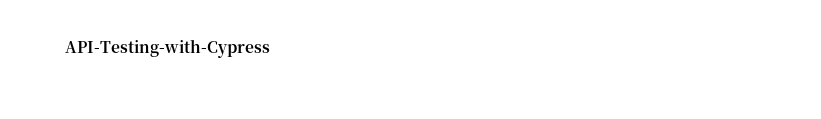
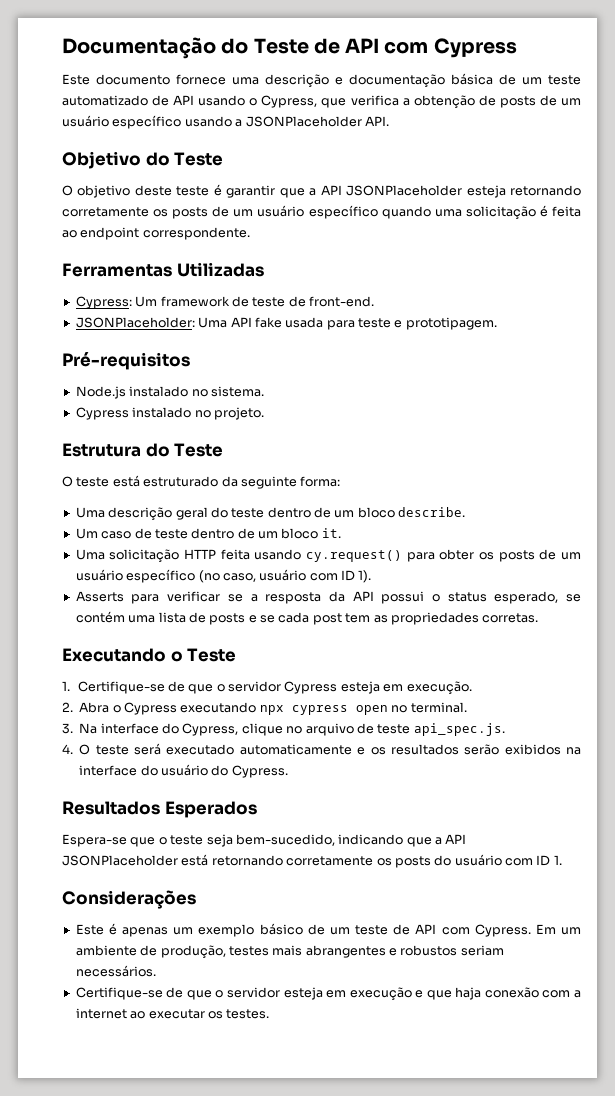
[65,39,270,58] API-Testing-with-Cypress -> [62,37,517,59] [62,73,581,88] [62,95,582,109] [62,115,389,129] [62,151,224,169] [62,184,581,198] [62,205,581,220] [62,227,250,240] [62,262,264,277] [75,296,374,309] [75,317,497,330] [62,352,190,370] [75,386,264,399] [75,407,264,420] [62,443,224,457] [62,475,341,489] [75,507,466,521] [75,528,341,539] [75,549,582,563] [75,569,372,583] [75,591,581,604] [75,611,539,625] [62,648,237,662] [62,681,472,695] [62,702,467,715] [62,723,505,736] [62,743,581,755] [79,764,288,778] [62,801,257,818] [62,834,467,847] [62,854,562,868] [62,890,196,909] [75,923,581,937] [75,945,504,959] [75,965,156,977] [75,987,582,1001] [75,1008,270,1019] Documentação do Teste de API com Cypress // Este documento fornece uma descrição e documentação básica de um teste automatizado de API usando o Cypress, que verifica a obtenção de posts de um usuário específico usando a JSONPlaceholder API. // Objetivo do Teste // O objetivo deste teste é garantir que a API JSONPlaceholder esteja retornando corretamente os posts de um usuário específico quando uma solicitação é feita ao endpoint correspondente. // Ferramentas Utilizadas // Cypress: Um framework de teste de front-end. // JSONPlaceholder: Uma API fake usada para teste e prototipagem. // Pré-requisitos // Node.js instalado no sistema. // Cypress instalado no projeto. // Estrutura do Teste // O teste está estruturado da seguinte forma: // Uma descrição geral do teste dentro de um bloco describe. // Um caso de teste dentro de um bloco it. // Uma solicitação HTTP feita usando cy.request() para obter os posts de um usuário específico (no caso, usuário com ID 1). // Asserts para verificar se a resposta da API possui o status esperado, se contém uma lista de posts e se cada post tem as propriedades corretas. // Executando o Teste // 1. Certifique-se de que o servidor Cypress esteja em execução. // 2. Abra o Cypress executando npx cypress open no terminal. // 3. Na interface do Cypress, clique no arquivo de teste api_spec.js. // 4. O teste será executado automaticamente e os resultados serão exibidos na interface do usuário do Cypress. // Resultados Esperados // Espera-se que o teste seja bem-sucedido, indicando que a API JSONPlaceholder está retornando corretamente os posts do usuário com ID 1. // Considerações // Este é apenas um exemplo básico de um teste de API com Cypress. Em um ambiente de produção, testes mais abrangentes e robustos seriam necessários. // Certifique-se de que o servidor esteja em execução e que haja conexão com a internet ao executar os testes.

